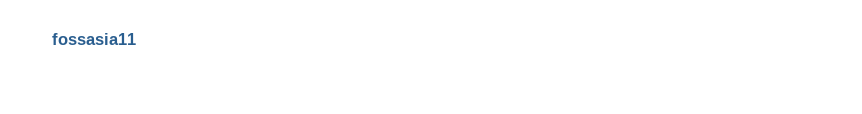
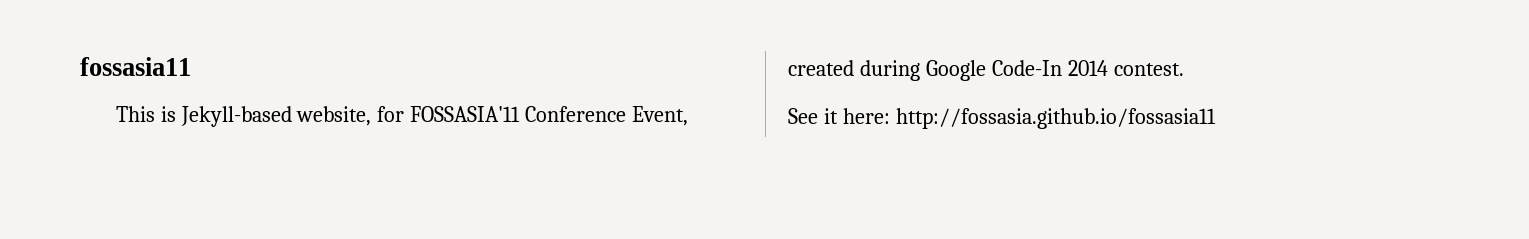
(136, 39) none -> [115,106,689,127] [788,60,1184,81] [788,108,1216,129] // This is Jekyll-based website, for FOSSASIA'11 Conference Event, created during Google Code-In 2014 contest. // See it here: http://fossasia.github.io/fossasia11

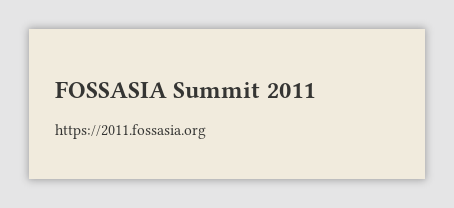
[80,57,191,76] [115,106,689,127] [788,60,1184,81] [788,108,1216,129] fossasia11 // This is Jekyll-based website, for FOSSASIA'11 Conference Event, created during Google Code-In 2014 contest. // See it here: http://fossasia.github.io/fossasia11 -> [55,81,315,98] [55,124,206,139] FOSSASIA Summit 2011 // https://2011.fossasia.org

